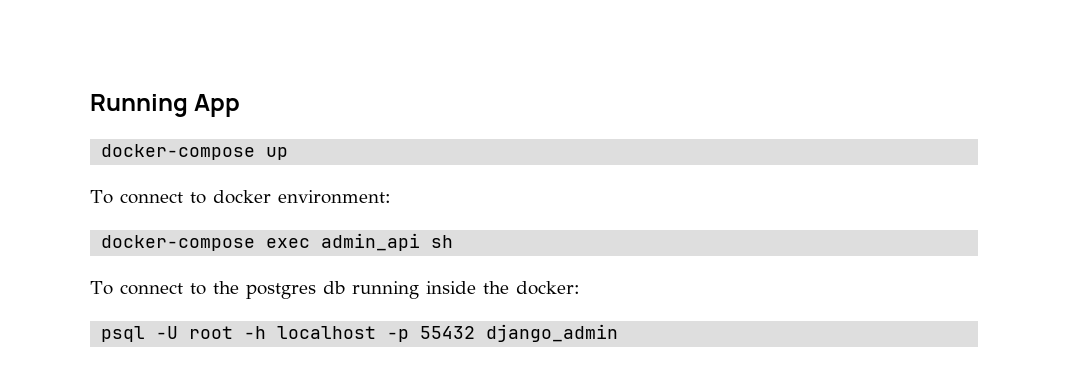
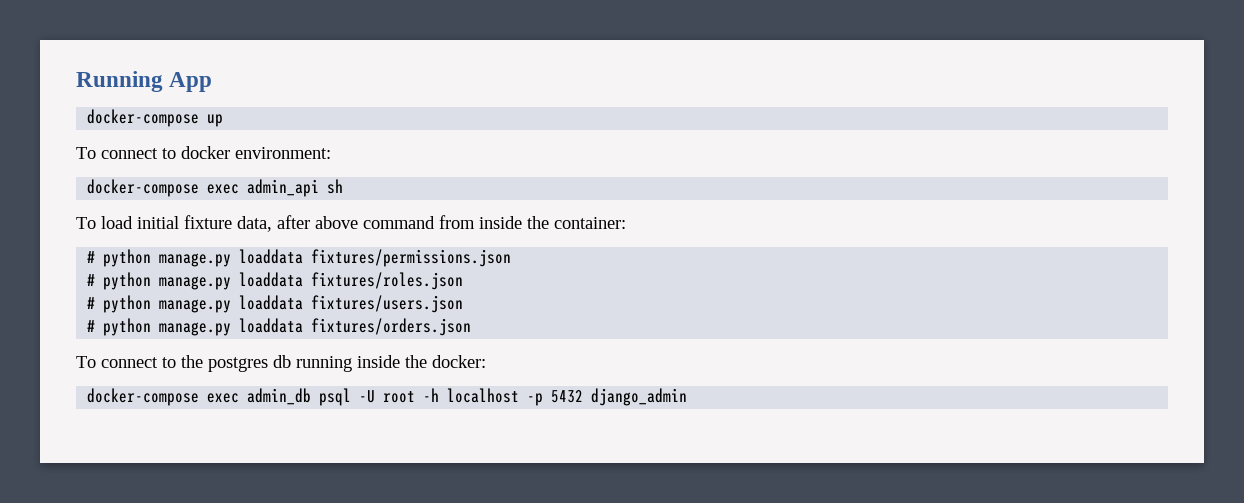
(454, 241) none -> [76,215,626,232] [87,249,512,267] [87,272,464,290] [87,295,464,313] [87,318,472,336] // To load initial fixture data, after above command from inside the container: // # python manage.py loaddata fixtures/permissions.json // # python manage.py loaddata fixtures/roles.json // # python manage.py loaddata fixtures/users.json // # python manage.py loaddata fixtures/orders.json
(580, 288) none -> [87,388,312,406] docker-compose exec admin_db
[420,326,476,339] 55432 -> [551,390,584,403] 5432

